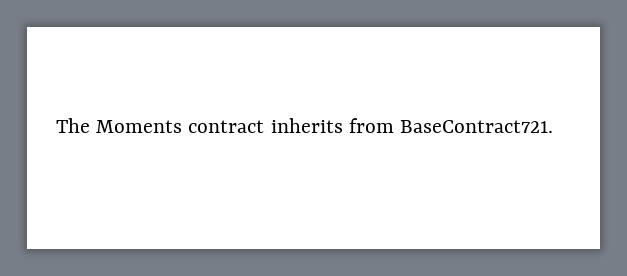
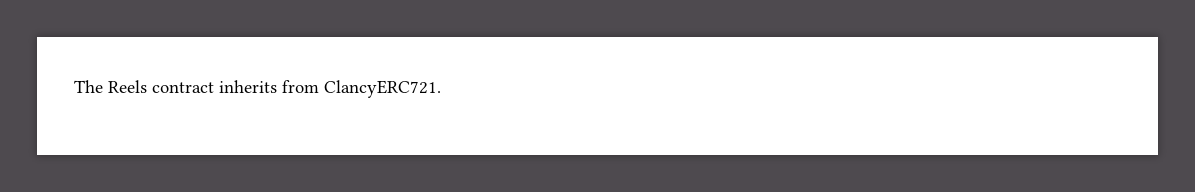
[96,120,183,133] Moments -> [108,80,147,93] Reels
[400,120,554,133] BaseContract721. -> [324,80,441,98] ClancyERC721.

